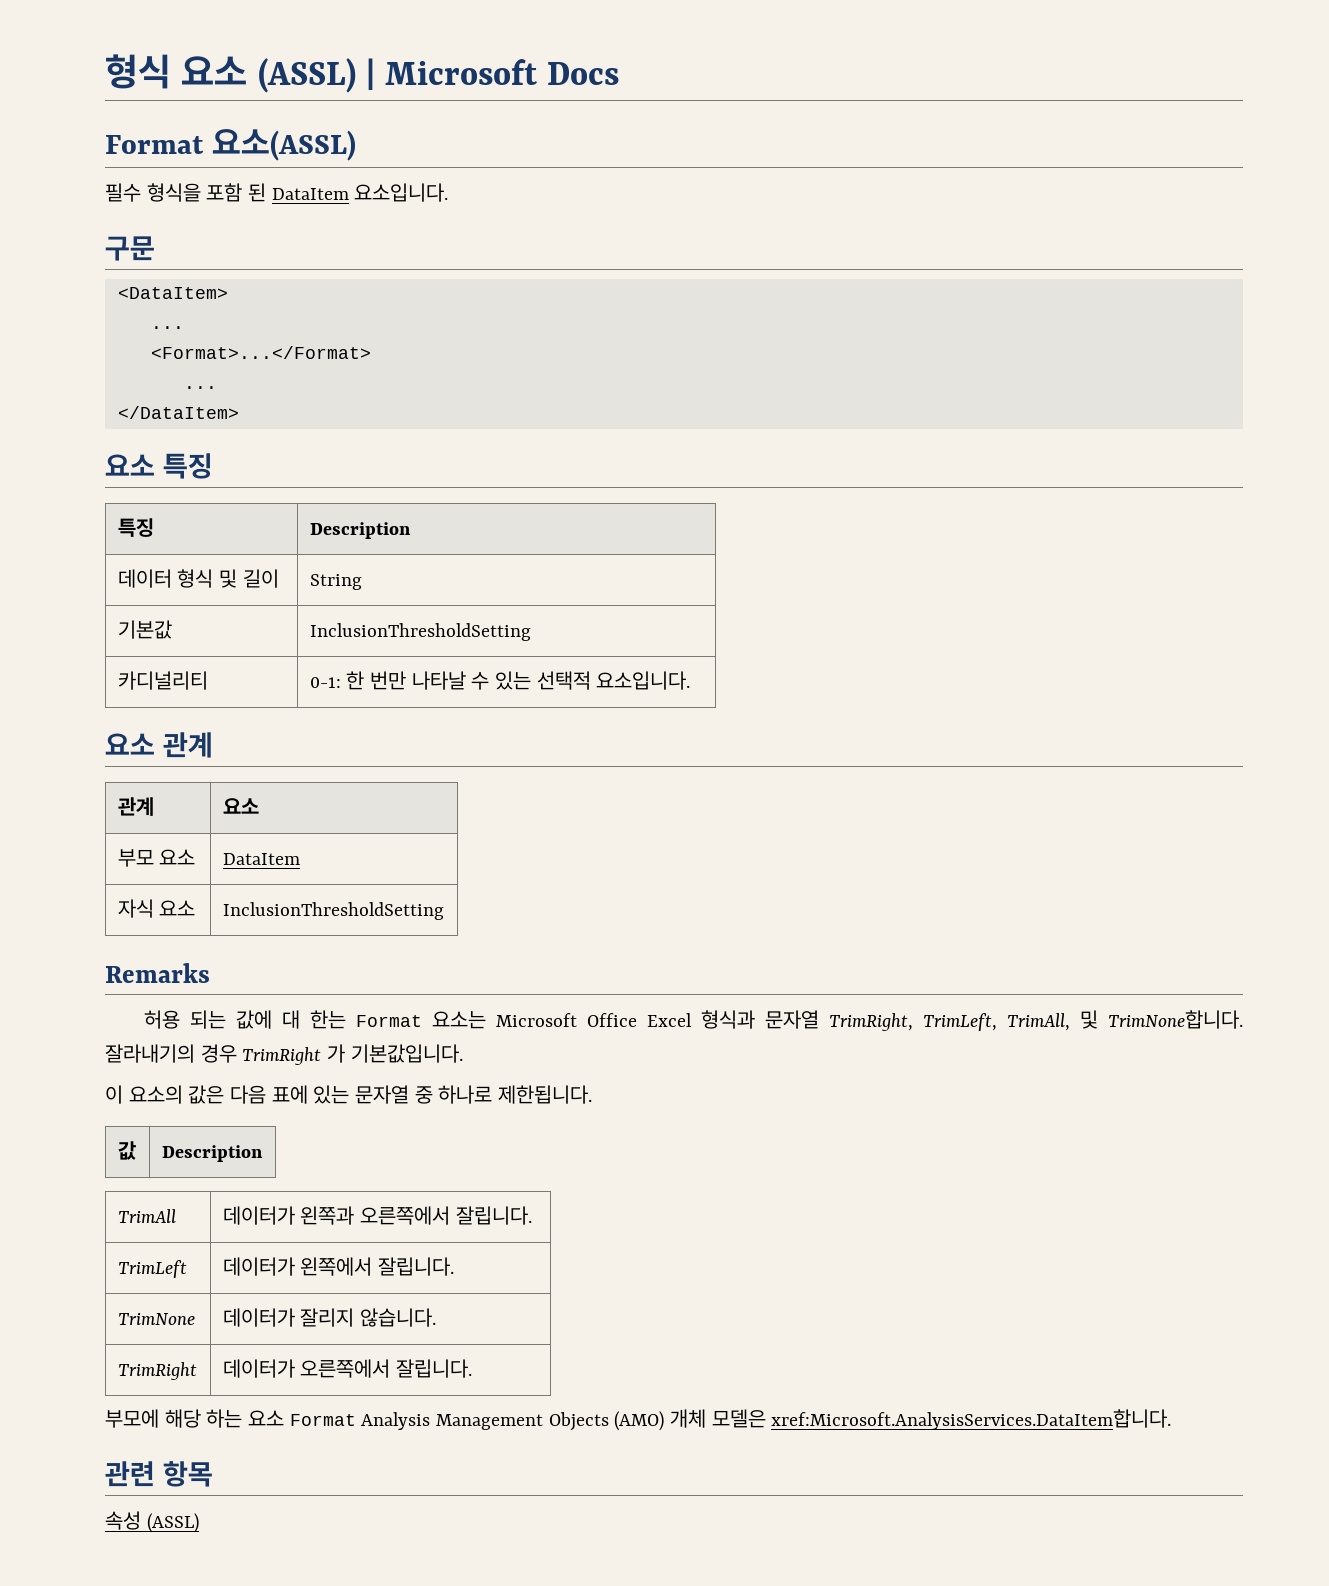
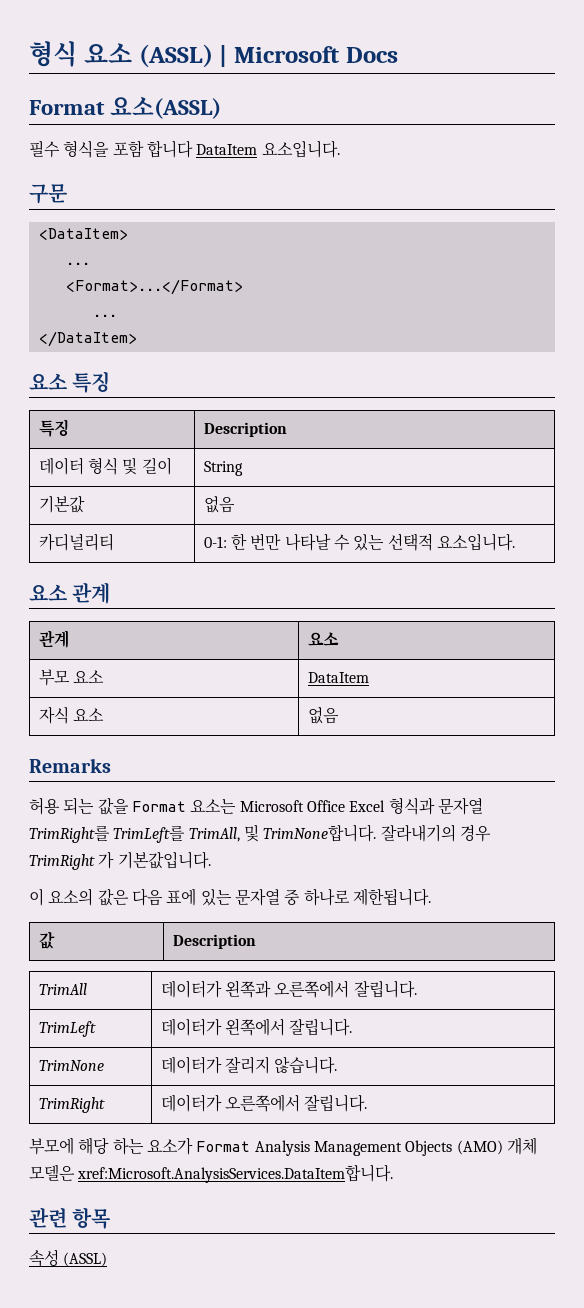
[248,183,267,202] 된 -> [146,140,193,158] 합니다
[309,623,531,641] InclusionThresholdSetting -> [203,496,235,513] 없음
[222,902,444,920] InclusionThresholdSetting -> [307,707,339,724] 없음
[236,1010,347,1029] 값에 대 한는 -> [97,797,129,815] 값을
[829,1013,998,1031] TrimRight, TrimLeft, -> [29,826,186,843] TrimRight를 TrimLeft를
[248,1410,285,1426] 요소 -> [146,1137,193,1155] 요소가

